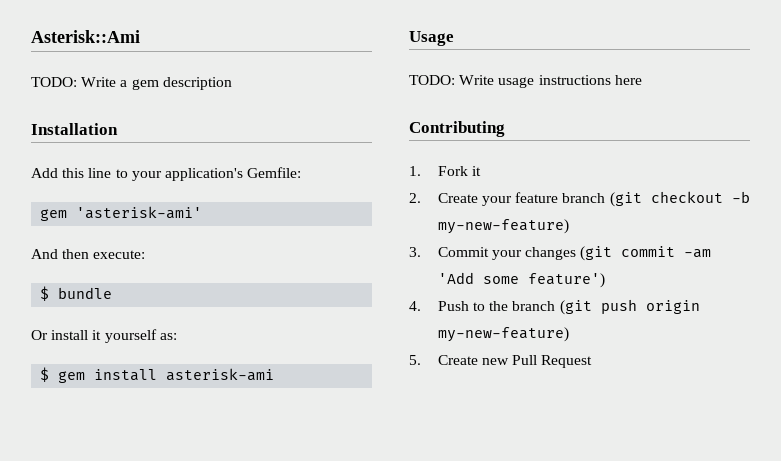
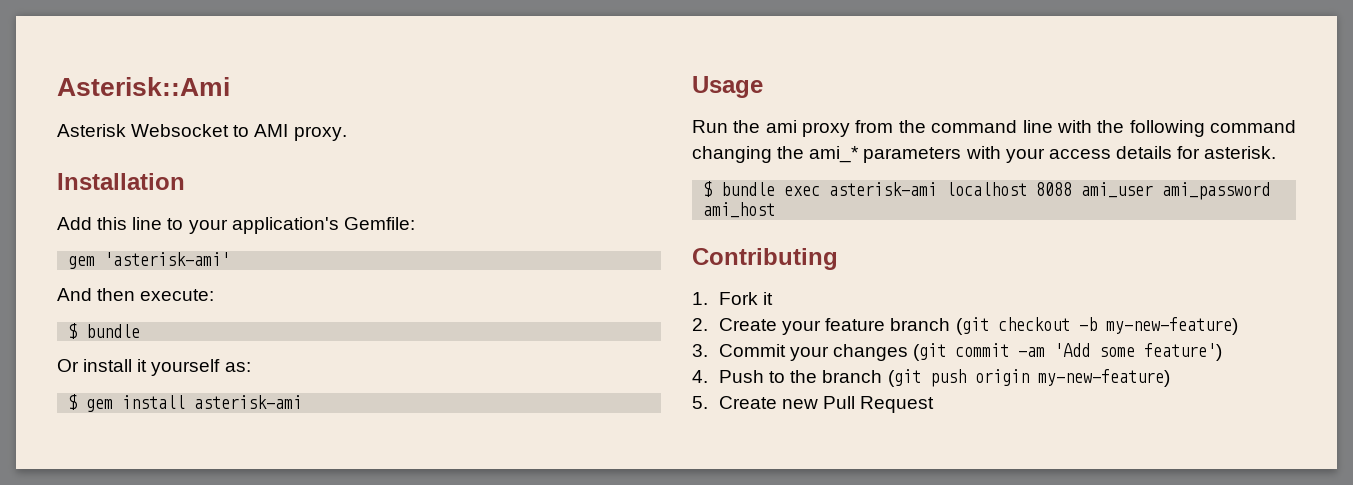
[31,77,232,90] TODO: Write a gem description -> [57,124,347,141] Asterisk Websocket to AMI proxy.
[409,75,642,88] TODO: Write usage instructions here -> [692,120,1296,137] [692,146,1277,163] [703,181,1271,200] [703,202,776,218] Run the ami proxy from the command line with the following command changing the ami_* parameters with your access details for asterisk. // $ bundle exec asterisk-ami localhost 8088 ami_user ami_password ami_host

